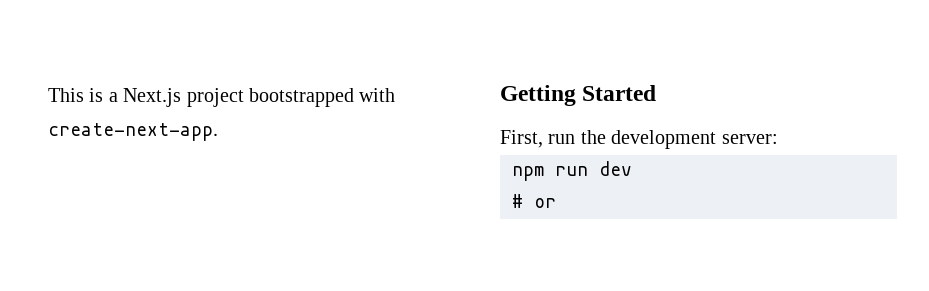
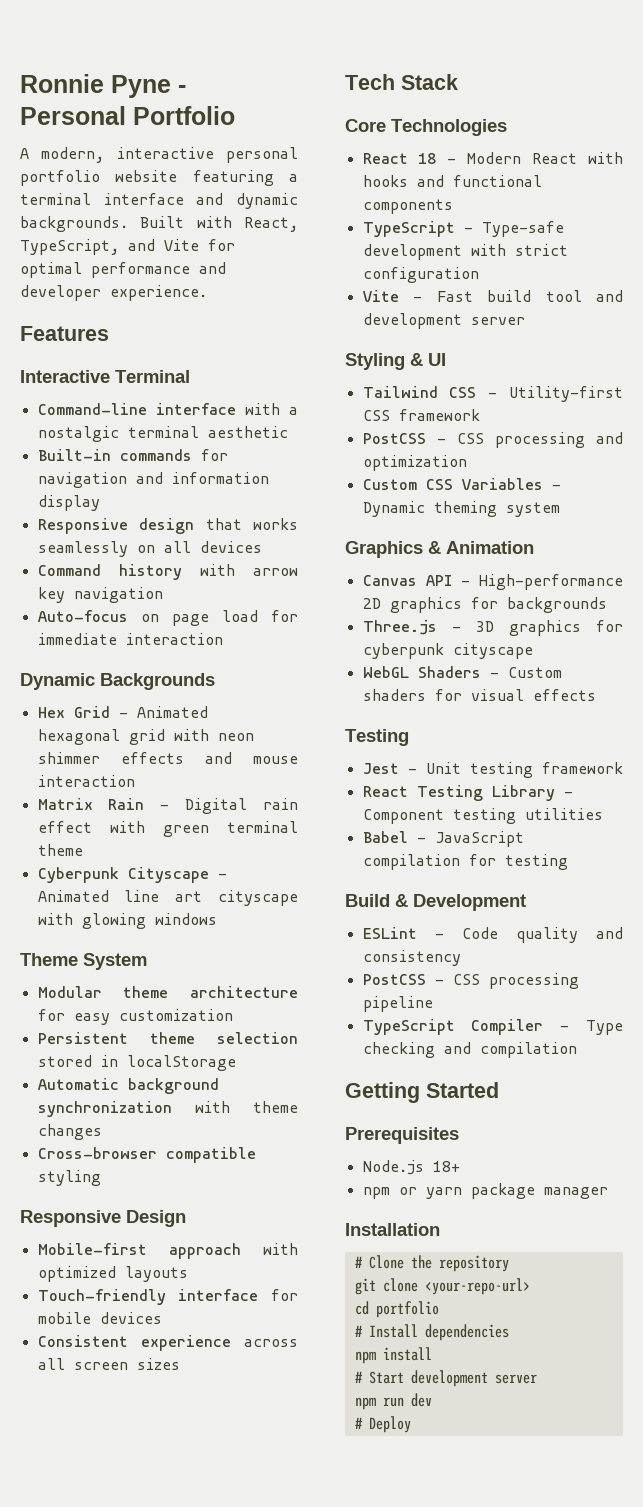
[48,88,396,107] [48,123,218,141] [500,85,657,106] [500,130,778,149] This is a Next.js project bootstrapped with create-next-app. // Getting Started // First, run the development server: -> [20,74,186,98] [20,106,235,125] [20,147,298,163] [20,170,298,186] [20,193,298,209] [20,216,298,232] [20,239,235,255] [20,262,226,278] [20,285,207,301] [20,326,109,341] [20,370,190,383] [37,403,298,415] [37,426,288,442] [37,449,228,461] [37,472,269,488] [37,495,100,511] [37,518,298,534] [37,541,262,557] [37,564,298,580] [37,587,163,603] [37,610,298,626] [37,633,223,645] [20,673,215,690] [37,706,208,718] [37,729,254,745] [37,752,298,764] [37,775,135,787] [37,798,298,814] [37,821,298,837] [37,844,83,856] [37,867,227,883] [37,890,298,906] [37,913,217,929] [20,953,147,970] [37,986,298,998] [37,1009,233,1025] [37,1032,298,1044] [37,1055,236,1071] [37,1078,219,1094] [37,1101,298,1117] [37,1124,102,1140] [37,1147,256,1163] [37,1170,101,1186] [20,1210,186,1227] [37,1243,298,1259] [37,1266,188,1282] [37,1289,298,1305] [37,1312,162,1324] [37,1335,298,1351] [37,1358,180,1370] [345,74,458,90] [345,119,507,136] [362,152,623,164] [362,175,542,187] [362,199,453,214] [362,221,564,237] [362,244,568,260] [362,267,479,283] [362,290,623,302] [362,313,525,329] [345,353,446,370] [362,386,623,402] [362,409,480,421] [362,432,623,448] [362,455,467,471] [362,478,561,490] [362,501,560,517] [345,541,534,558] [362,574,623,590] [362,597,607,613] [362,620,623,636] [362,643,533,659] [362,666,562,678] [362,689,596,701] [345,729,409,746] [362,762,623,778] [362,785,573,801] [362,808,603,824] [362,831,524,847] [362,854,568,870] [345,894,526,911] [362,927,623,943] [362,950,461,966] [362,973,579,989] [362,996,433,1012] [362,1019,623,1035] [362,1042,577,1058] [345,1082,499,1103] [345,1127,459,1144] [362,1160,460,1175] [362,1183,608,1199] [345,1223,440,1236] [354,1255,509,1272] [354,1278,530,1295] [354,1301,439,1318] [354,1324,509,1341] [354,1347,432,1364] [354,1370,537,1387] Ronnie Pyne - Personal Portfolio // A modern, interactive personal portfolio website featuring a terminal interface and dynamic backgrounds. Built with React, TypeScript, and Vite for optimal performance and developer experience. // Features // Interactive Terminal // Command-line interface with a nostalgic terminal aesthetic // Built-in commands for navigation and information display // Responsive design that works seamlessly on all devices // Command history with arrow key navigation // Auto-focus on page load for immediate interaction // Dynamic Backgrounds // Hex Grid - Animated hexagonal grid with neon shimmer effects and mouse interaction // Matrix Rain - Digital rain effect with green terminal theme // Cyberpunk Cityscape - Animated line art cityscape with glowing windows // Theme System // Modular theme architecture for easy customization // Persistent theme selection stored in localStorage // Automatic background synchronization with theme changes // Cross-browser compatible styling // Responsive Design // Mobile-first approach with optimized layouts // Touch-friendly interface for mobile devices // Consistent experience across all screen sizes // Tech Stack // Core Technologies // React 18 - Modern React with hooks and functional components // TypeScript - Type-safe development with strict configuration // Vite - Fast build tool and development server // Styling & UI // Tailwind CSS - Utility-first CSS framework // PostCSS - CSS processing and optimization // Custom CSS Variables - Dynamic theming system // Graphics & Animation // Canvas API - High-performance 2D graphics for backgrounds // Three.js - 3D graphics for cyberpunk cityscape // WebGL Shaders - Custom shaders for visual effects // Testing // Jest - Unit testing framework // React Testing Library - Component testing utilities // Babel - JavaScript compilation for testing // Build & Development // ESLint - Code quality and consistency // PostCSS - CSS processing pipeline // TypeScript Compiler - Type checking and compilation // Getting Started // Prerequisites // Node.js 18+ // npm or yarn package manager // Installation // # Clone the repository // git clone <your-repo-url> // cd portfolio // # Install dependencies // npm install // # Start development server
[534,198,556,208] or -> [368,1416,411,1433] Deploy

